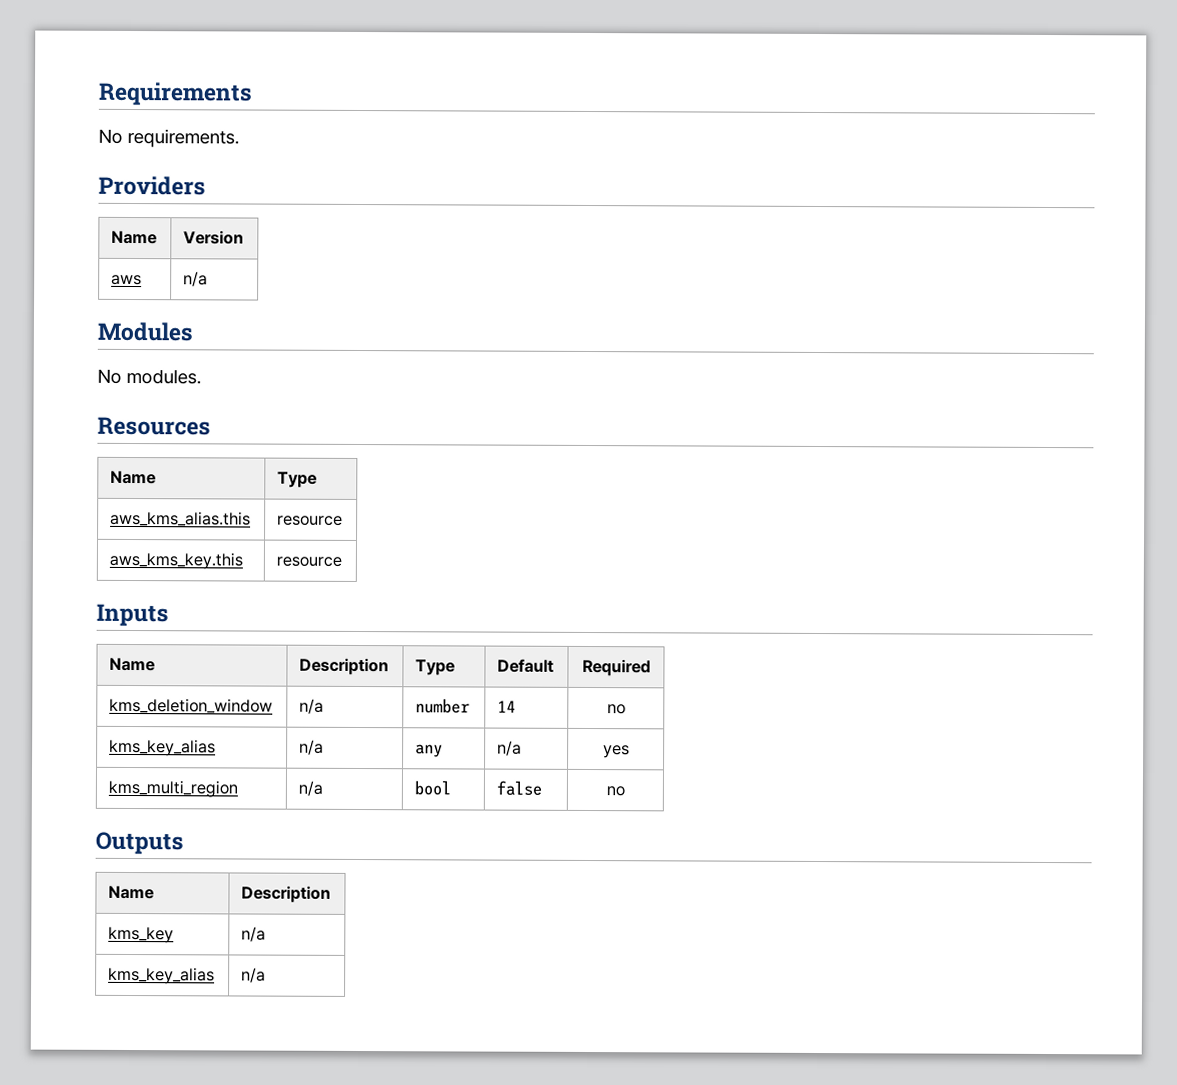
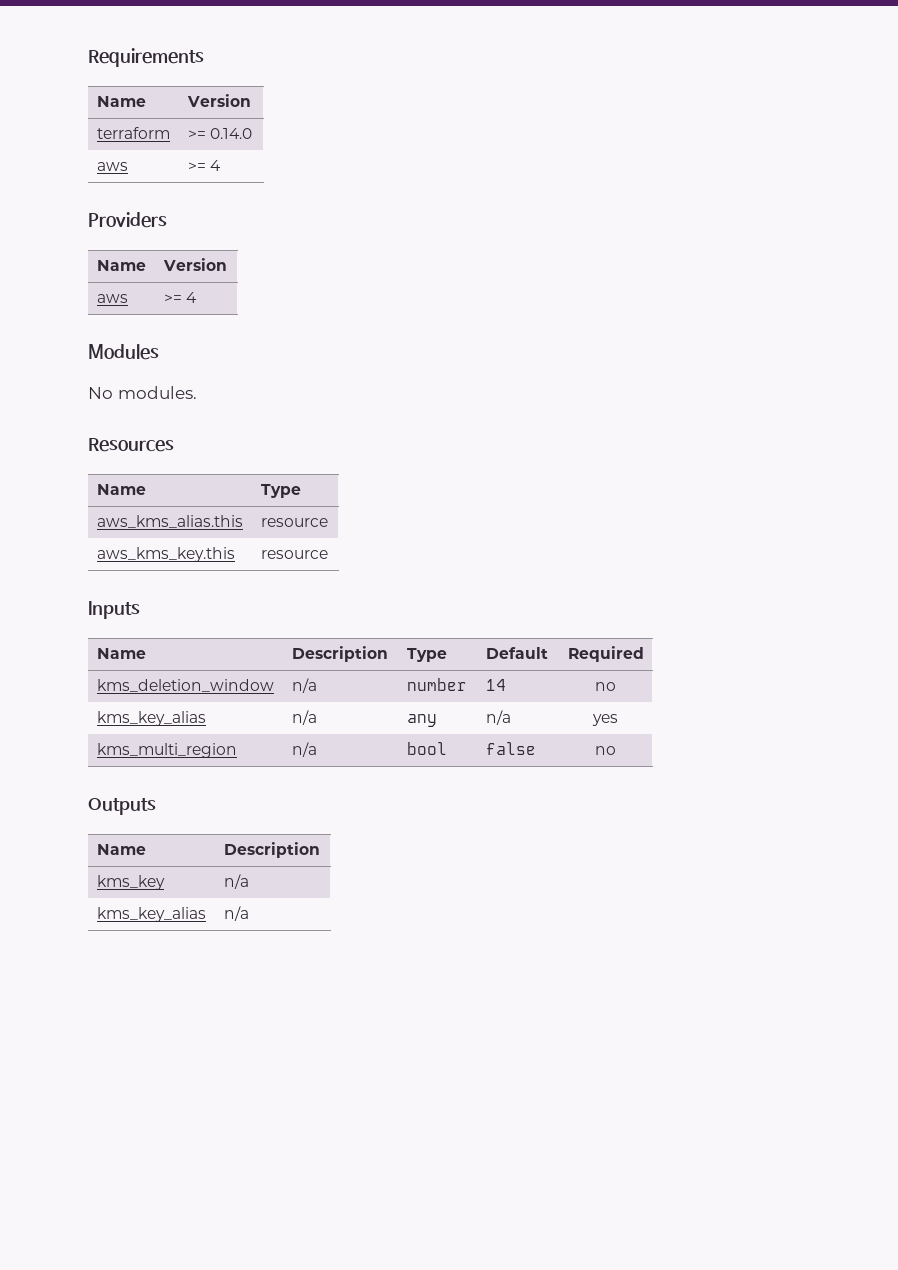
[98,128,240,148] // No requirements. -> [96,96,146,107] [186,94,251,107] [96,127,170,139] [187,128,253,139] [96,162,128,171] [187,160,222,171] // Name | Version // terraform | >= 0.14.0 // aws | >= 4
[183,271,209,287] n/a -> [163,292,198,303] >= 4

